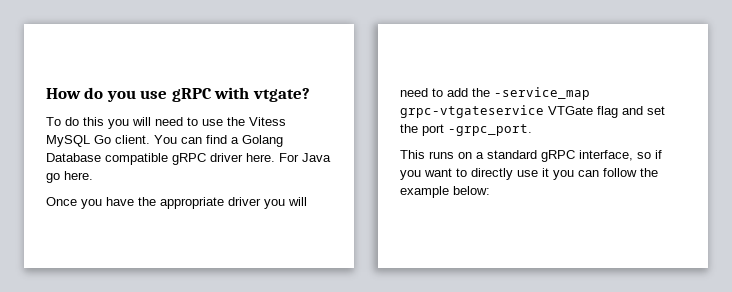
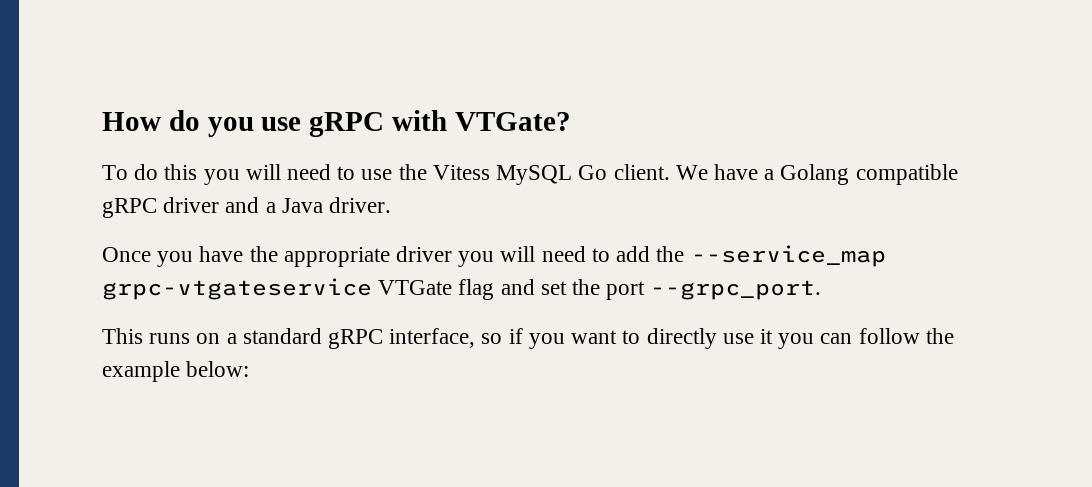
[252,88,310,102] vtgate? -> [454,112,571,131] VTGate?
[154,135,227,144] You can find -> [675,164,758,180] We have
[46,153,101,162] Database -> (850, 174) none
[246,153,331,162] [46,171,93,183] here. For Java go here. -> [225,197,392,213] and a Java driver.
[494,87,590,100] -service_map -> [690,245,886,267] --service_map
[448,124,532,136] -grpc_port. -> [650,280,822,300] --grpc_port.

